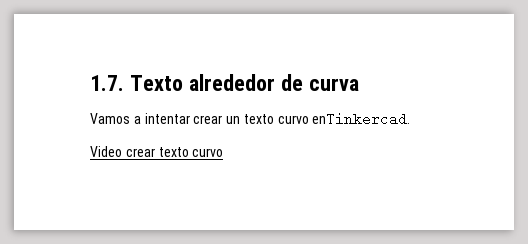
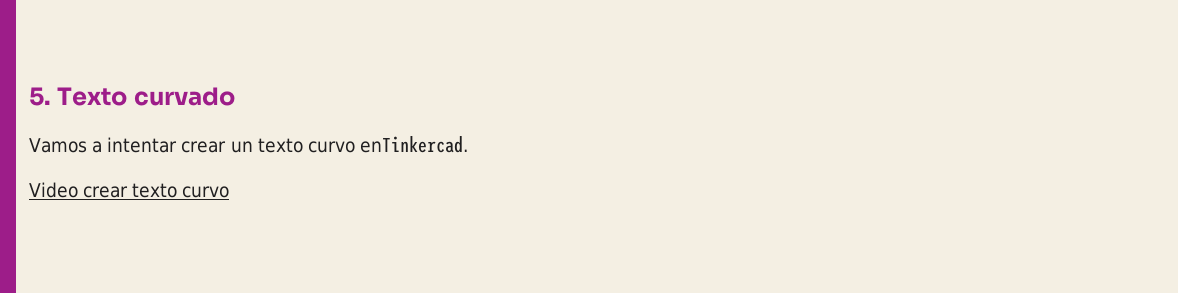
[90,74,359,91] 1.7. Texto alrededor de curva -> [29,87,235,106] 5. Texto curvado

